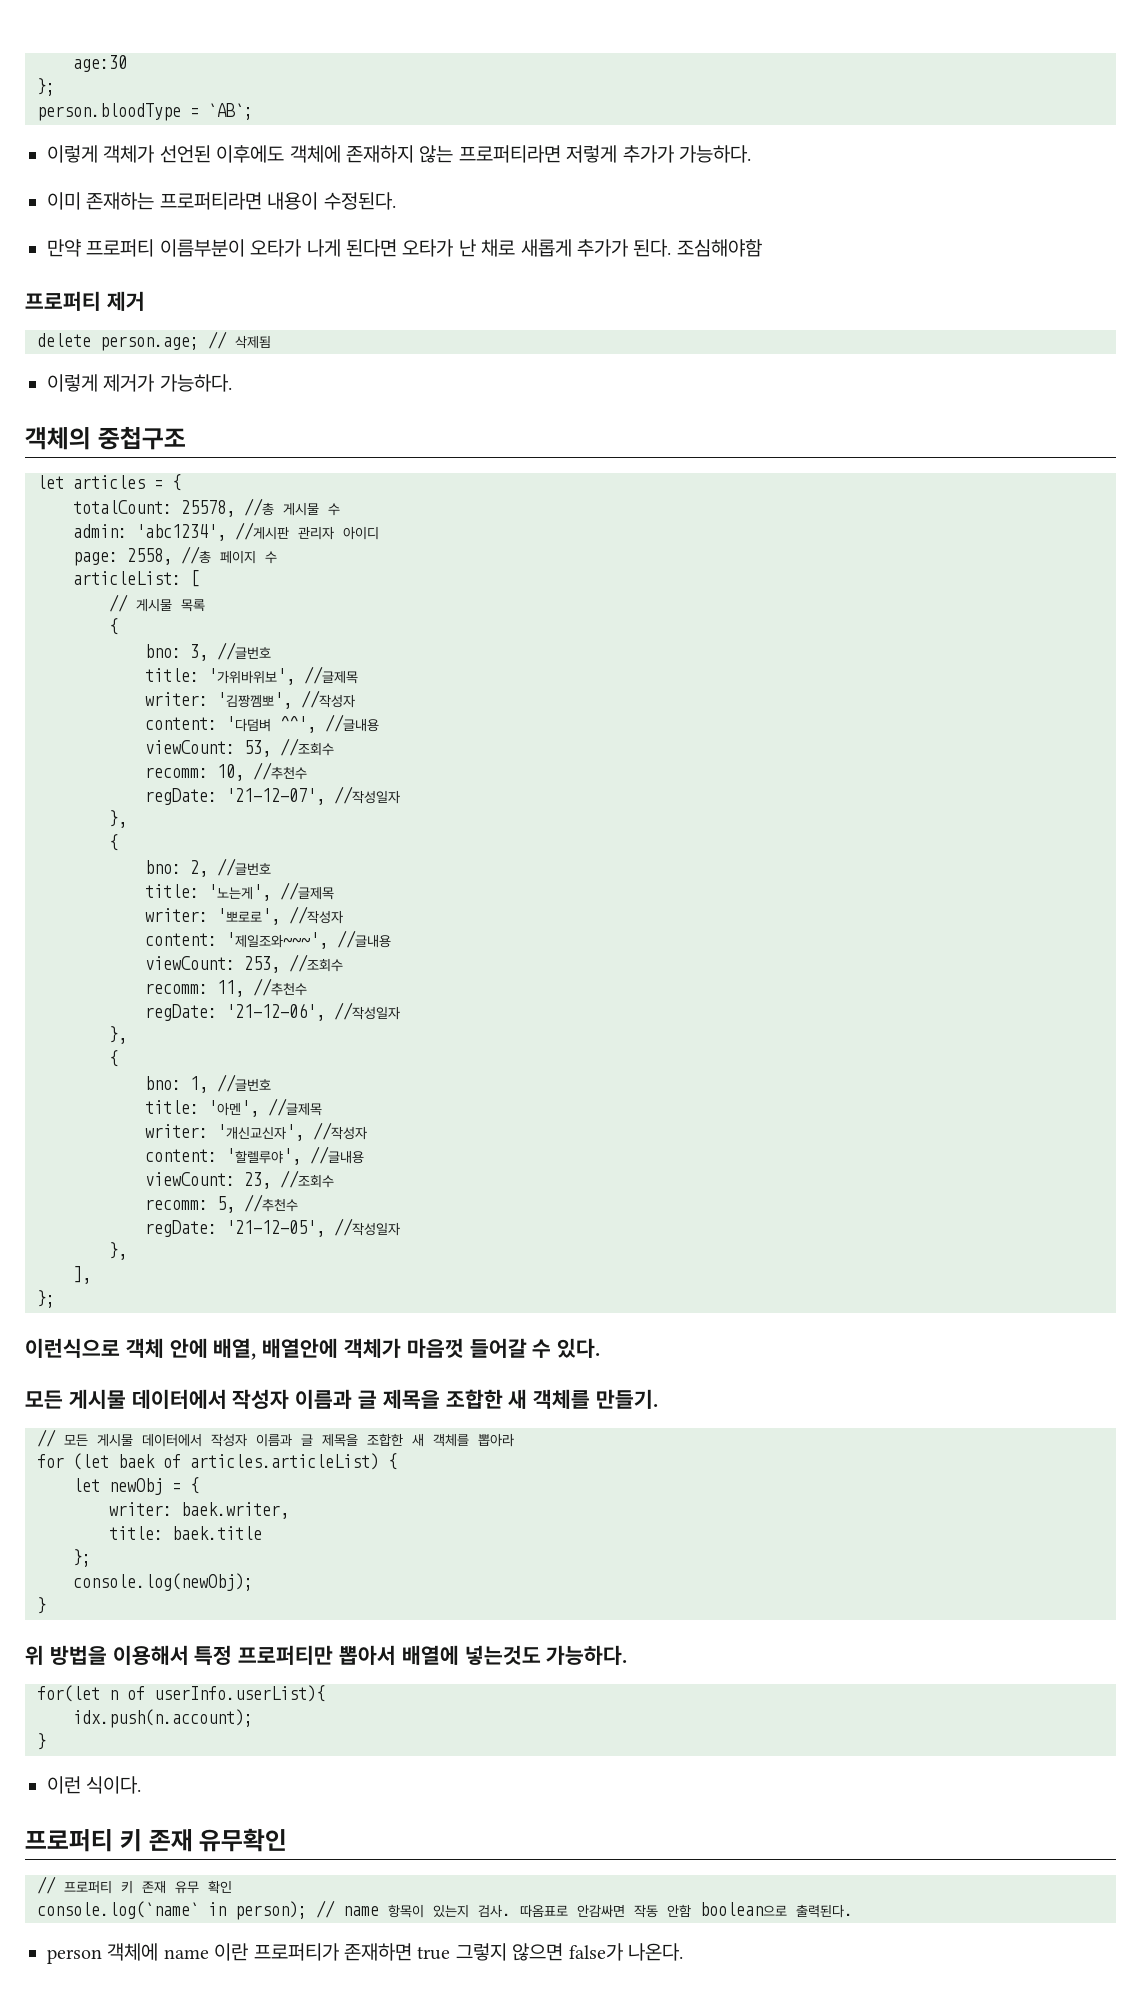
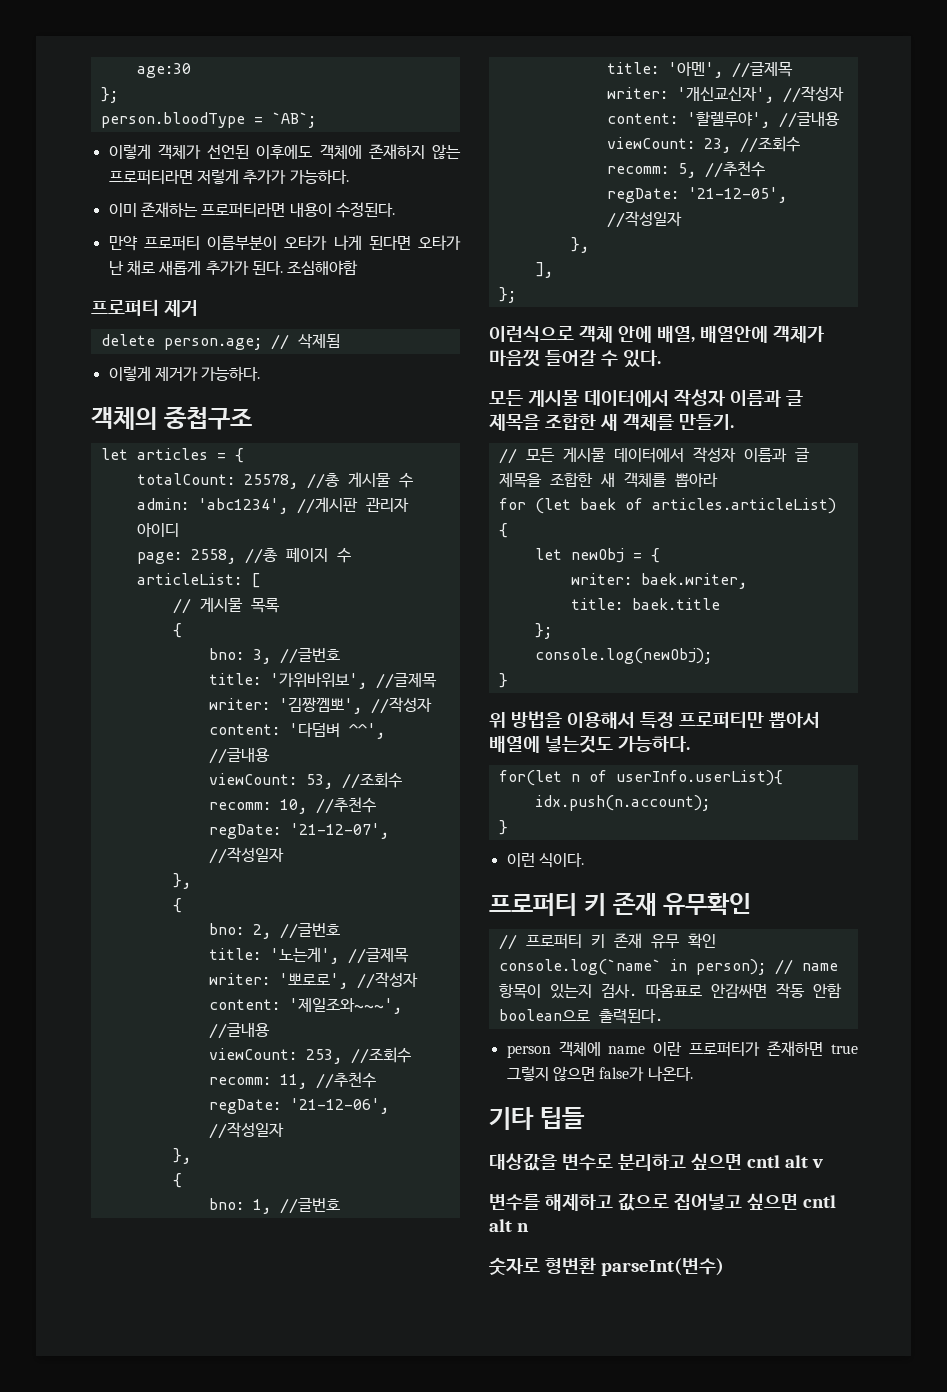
(683, 1952) none -> [489,1107,585,1130] [489,1153,823,1171] [489,1193,836,1211] [489,1219,529,1232] [489,1257,724,1276] // 기타 팁들 // 대상값을 변수로 분리하고 싶으면 cntl alt v // 변수를 해제하고 값으로 집어넣고 싶으면 cntl alt n // 숫자로 형변환 parseInt(변수)

